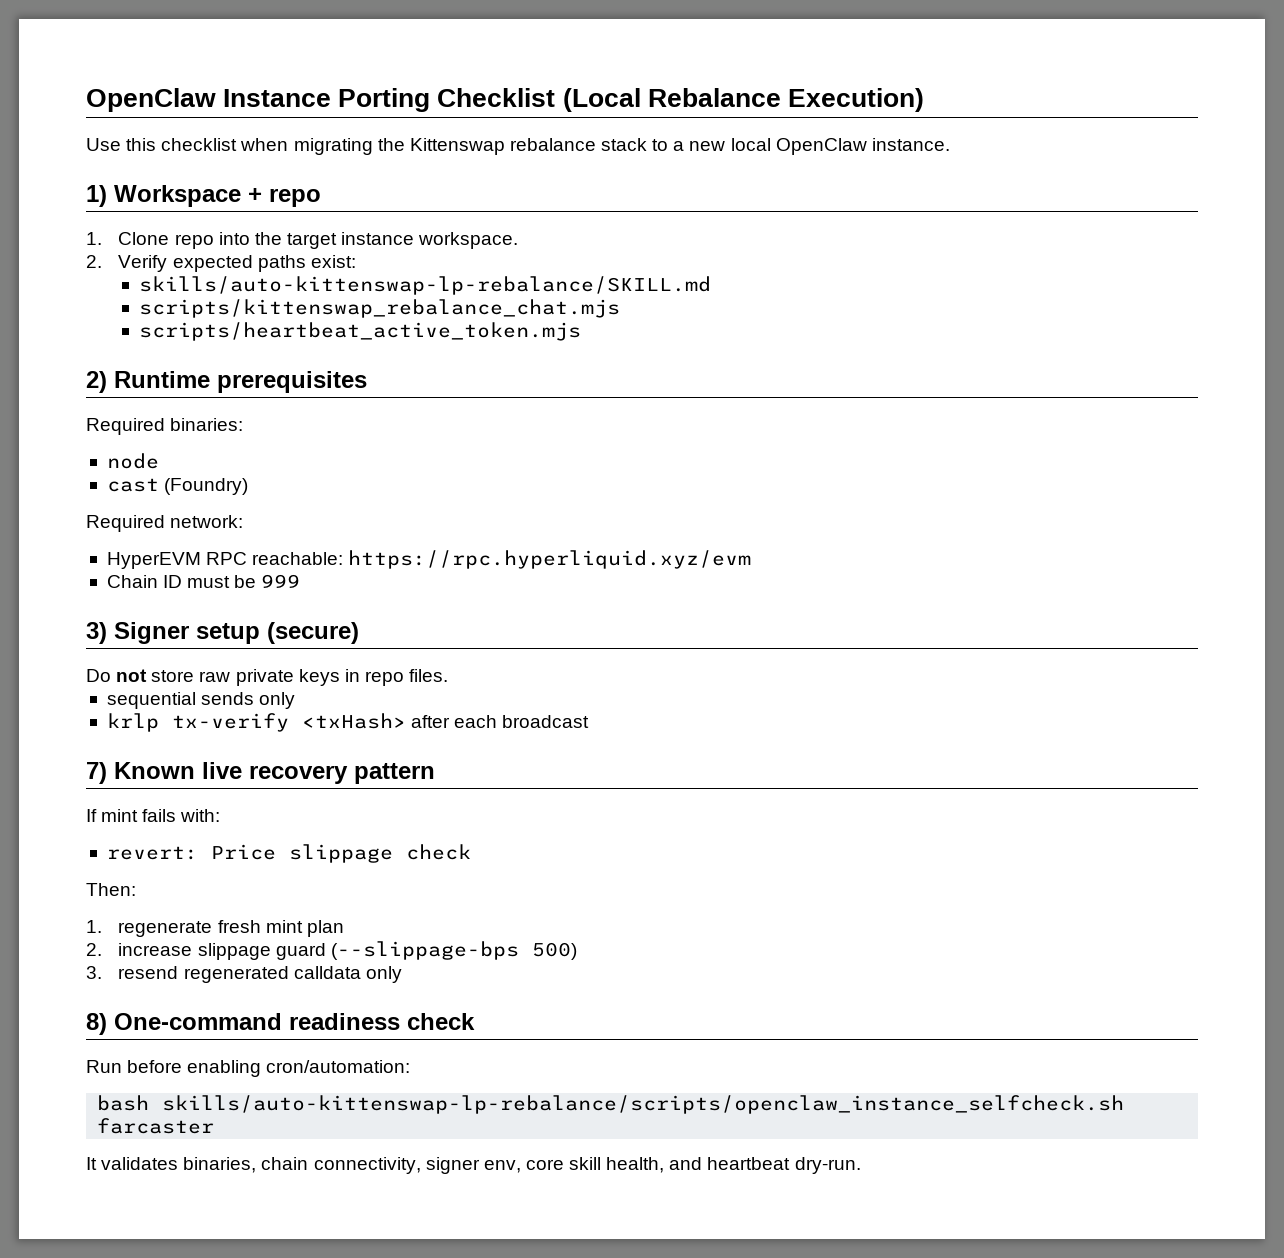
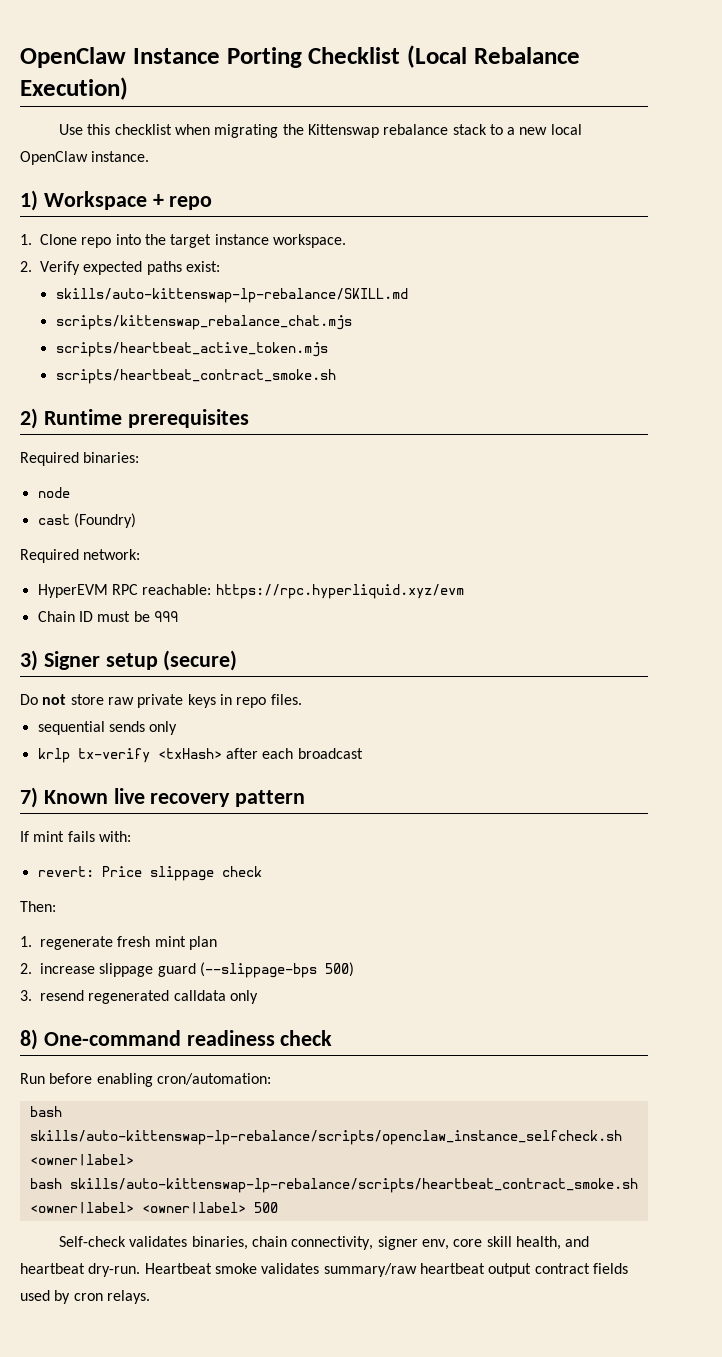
(582, 331) none -> [55,369,336,384] // scripts/heartbeat_contract_smoke.sh
[97,1118,215,1134] [86,1157,97,1170] farcaster // It -> [29,1154,134,1166] [29,1178,638,1193] [29,1202,278,1214] [58,1236,126,1247] <owner|label> // bash skills/auto-kittenswap-lp-rebalance/scripts/heartbeat_contract_smoke.sh <owner|label> <owner|label> 500 // Self-check
(861, 1165) none -> [144,1263,628,1277] [20,1290,150,1304] Heartbeat smoke validates summary/raw heartbeat output contract fields used by cron relays.

